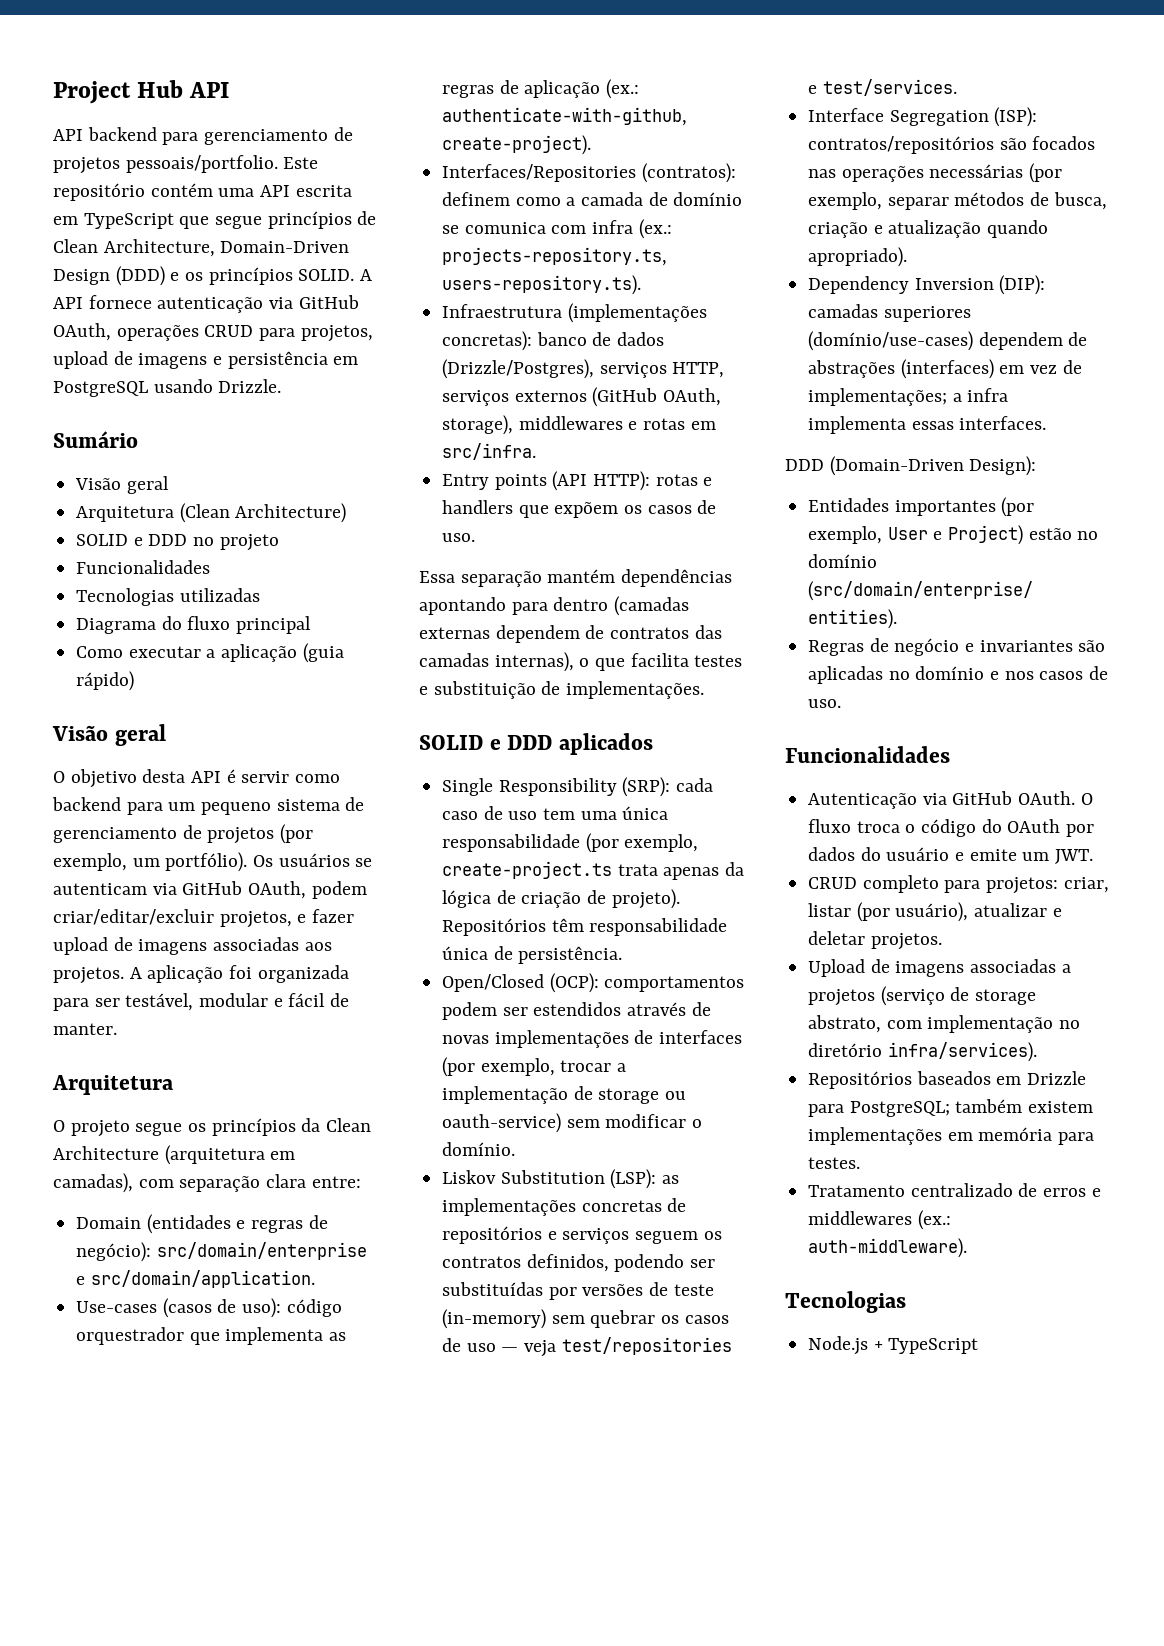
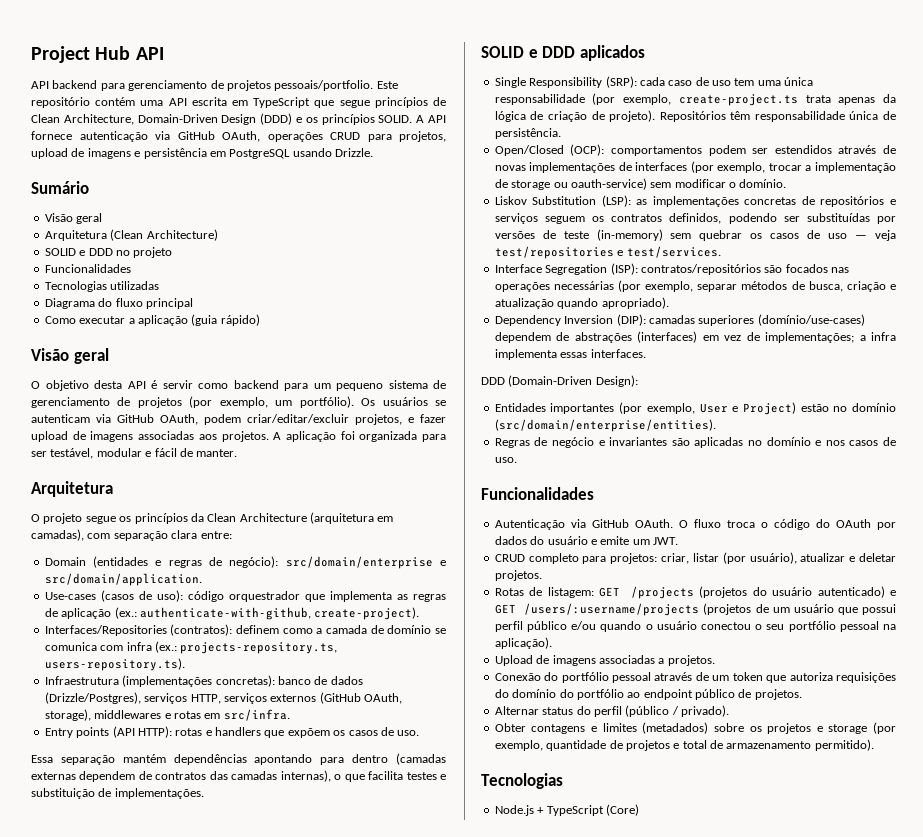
(942, 941) none -> [494,586,896,599] [494,603,896,616] [494,621,896,632] [494,637,552,649] // Rotas de listagem: GET /projects (projetos do usuário autenticado) e GET /users/:username/projects (projetos de um usuário que possui perfil público e/ou quando o usuário conectou o seu portfólio pessoal na aplicação).
[808,986,1037,1006] [808,1015,1081,1033] [808,1042,1037,1062] [808,1071,1087,1089] [808,1099,1094,1117] [808,1127,1095,1145] [808,1157,861,1169] [808,1183,1101,1197] [808,1210,951,1230] [808,1238,968,1258] projetos (serviço de storage abstrato, com implementação no diretório infra/services). // Repositórios baseados em Drizzle para PostgreSQL; também existem implementações em memória para testes. // Tratamento centralizado de erros e middlewares (ex.: auth-middleware). -> [667,655,715,666] [494,672,896,683] [494,689,802,700] [494,705,729,717] [494,722,896,734] [494,739,874,751] projetos. // Conexão do portfólio pessoal através de um token que autoriza requisições do domínio do portfólio ao endpoint público de projetos. // Alternar status do perfil (público / privado). // Obter contagens e limites (metadados) sobre os projetos e storage (por exemplo, quantidade de projetos e total de armazenamento permitido).
(979, 1346) none -> [605,804,639,816] (Core)

